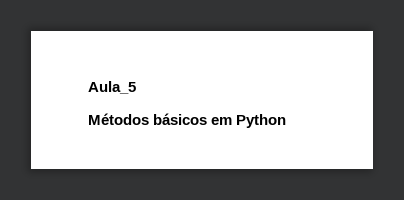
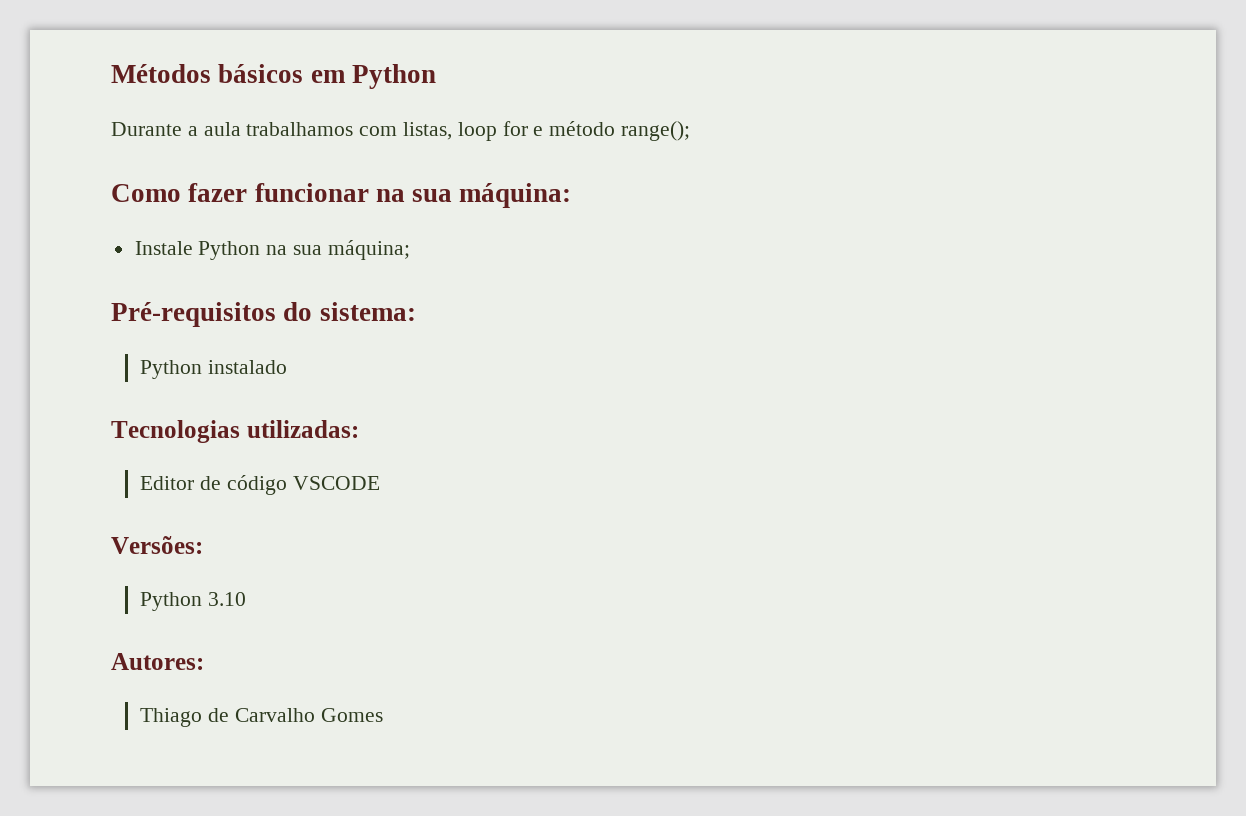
[88,81,136,94] Aula_5 // -> (111, 73) none
(287, 121) none -> [111,121,691,141] [111,183,572,208] [134,240,410,260] [111,302,416,327] [140,360,287,379] [111,420,359,443] [140,475,380,495] [111,536,203,554] [140,592,246,611] [111,653,204,670] [140,708,383,727] // Durante a aula trabalhamos com listas, loop for e método range(); // Como fazer funcionar na sua máquina: // Instale Python na sua máquina; // Pré-requisitos do sistema: // Python instalado // Tecnologias utilizadas: // Editor de código VSCODE // Versões: // Python 3.10 // Autores: // Thiago de Carvalho Gomes

